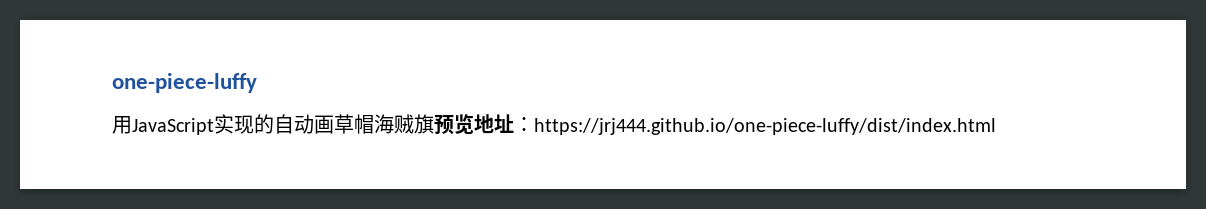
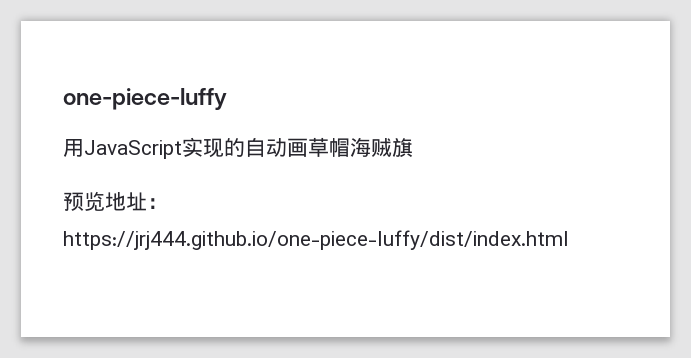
(434, 124) none -> (413, 148) //

